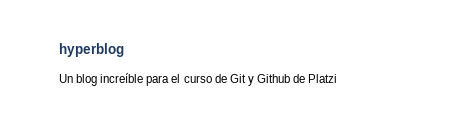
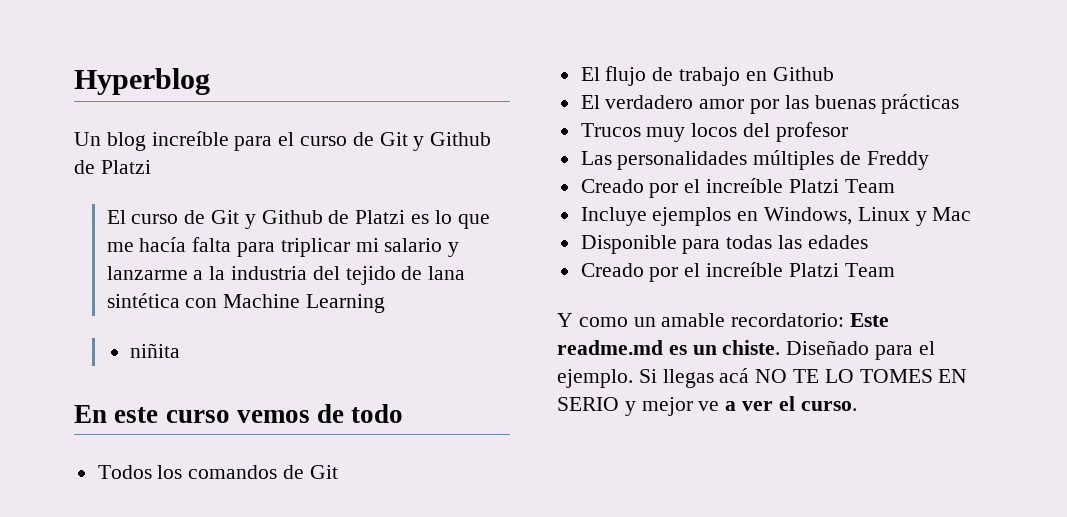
[59,43,124,57] hyperblog -> [74,68,210,95] Hyperblog
(338, 78) none -> [106,210,490,229] [106,237,460,257] [106,266,466,285] [106,293,386,313] [130,343,181,358] [74,404,404,423] [97,465,338,479] [580,66,834,86] [580,94,960,114] [580,122,848,142] [580,150,929,170] [580,178,895,198] [580,207,972,226] [580,235,868,254] [580,262,895,282] [557,313,890,327] [557,340,935,360] [557,368,968,388] [557,396,857,416] // El curso de Git y Github de Platzi es lo que me hacía falta para triplicar mi salario y lanzarme a la industria del tejido de lana sintética con Machine Learning // niñita // En este curso vemos de todo // Todos los comandos de Git // El flujo de trabajo en Github // El verdadero amor por las buenas prácticas // Trucos muy locos del profesor // Las personalidades múltiples de Freddy // Creado por el increíble Platzi Team // Incluye ejemplos en Windows, Linux y Mac // Disponible para todas las edades // Creado por el increíble Platzi Team // Y como un amable recordatorio: Este readme.md es un chiste. Diseñado para el ejemplo. Si llegas acá NO TE LO TOMES EN SERIO y mejor ve a ver el curso.

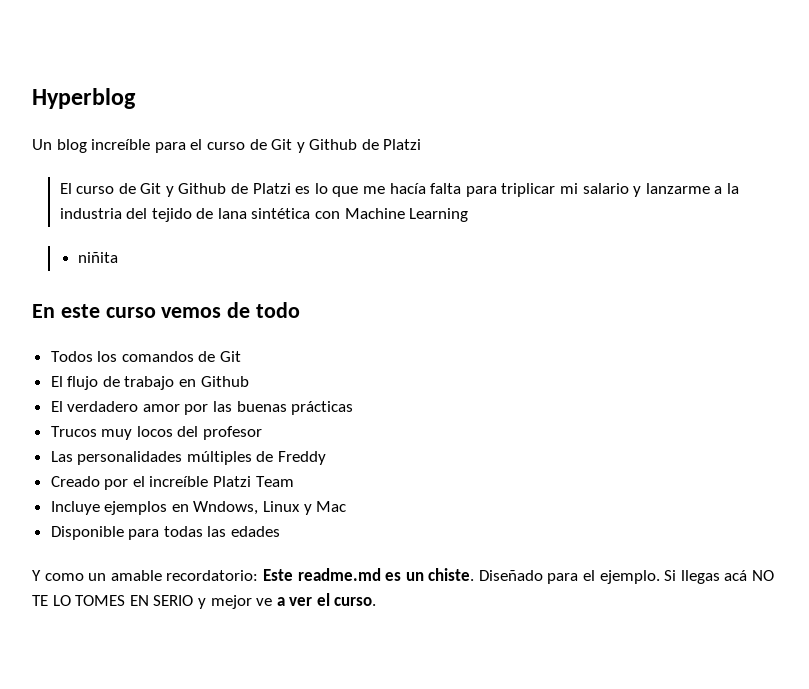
[764,207,853,225] Windows, -> [193,501,259,515] Wndows,
[580,262,895,282] // Creado por el increíble Platzi Team -> (281, 531) none

